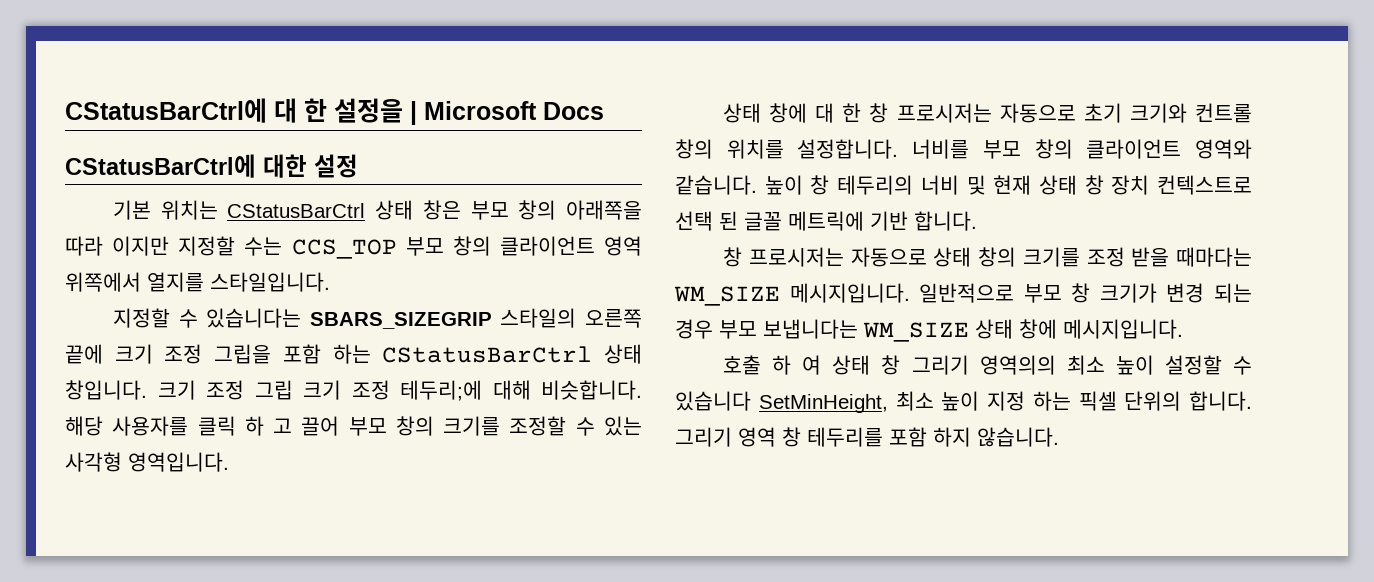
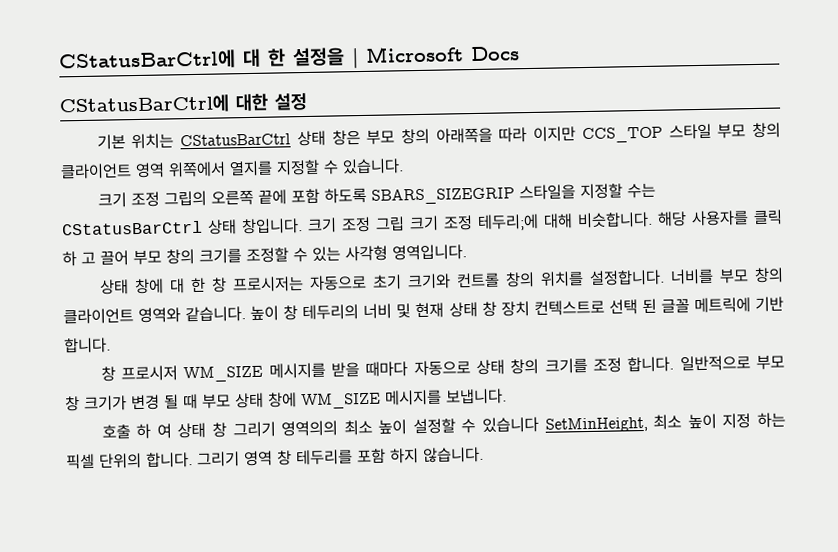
[178,236,397,259] 지정할 수는 CCS_TOP -> [581,123,712,144] CCS_TOP 스타일
[210,272,330,292] 스타일입니다. // -> (273, 168) none
[206,308,642,329] [65,344,371,364] 있습니다는 SBARS_SIZEGRIP 스타일의 오른쪽 끝에 크기 조정 그립을 포함 하는 -> [342,158,404,175] [97,182,656,208] 있습니다. // 크기 조정 그립의 오른쪽 끝에 포함 하도록 SBARS_SIZEGRIP 스타일을 지정할 수는
[748,247,844,267] 프로시저는 -> [120,361,409,383] 프로시저 WM_SIZE 메시지를 받을 때마다
[1131,247,1252,267] [674,283,910,306] 받을 때마다는 WM_SIZE 메시지입니다. -> [627,356,675,373] 합니다.
[1214,283,1252,303] [675,319,1183,342] 되는 경우 부모 보냅니다는 WM_SIZE 상태 창에 메시지입니다. -> [164,388,507,410] 될 때 부모 상태 창에 WM_SIZE 메시지를 보냅니다.

